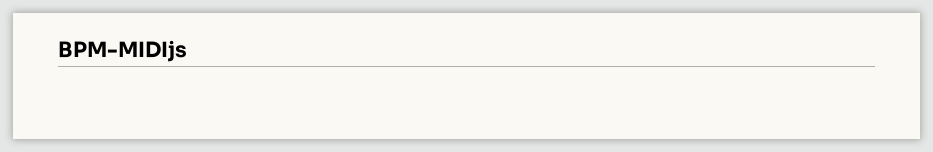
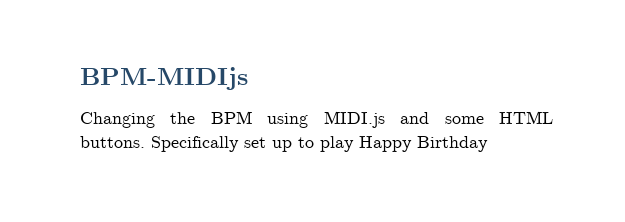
(187, 51) none -> [80,111,553,128] [80,136,488,152] // Changing the BPM using MIDI.js and some HTML buttons. Specifically set up to play Happy Birthday

